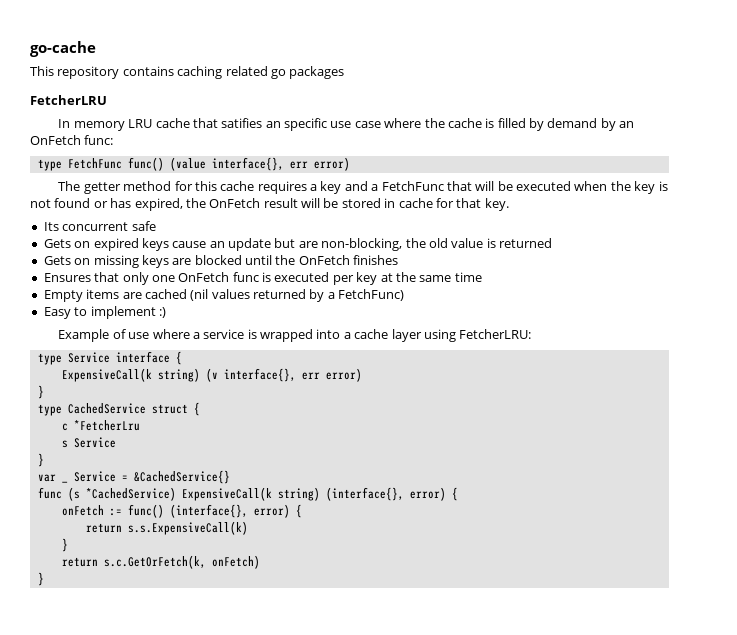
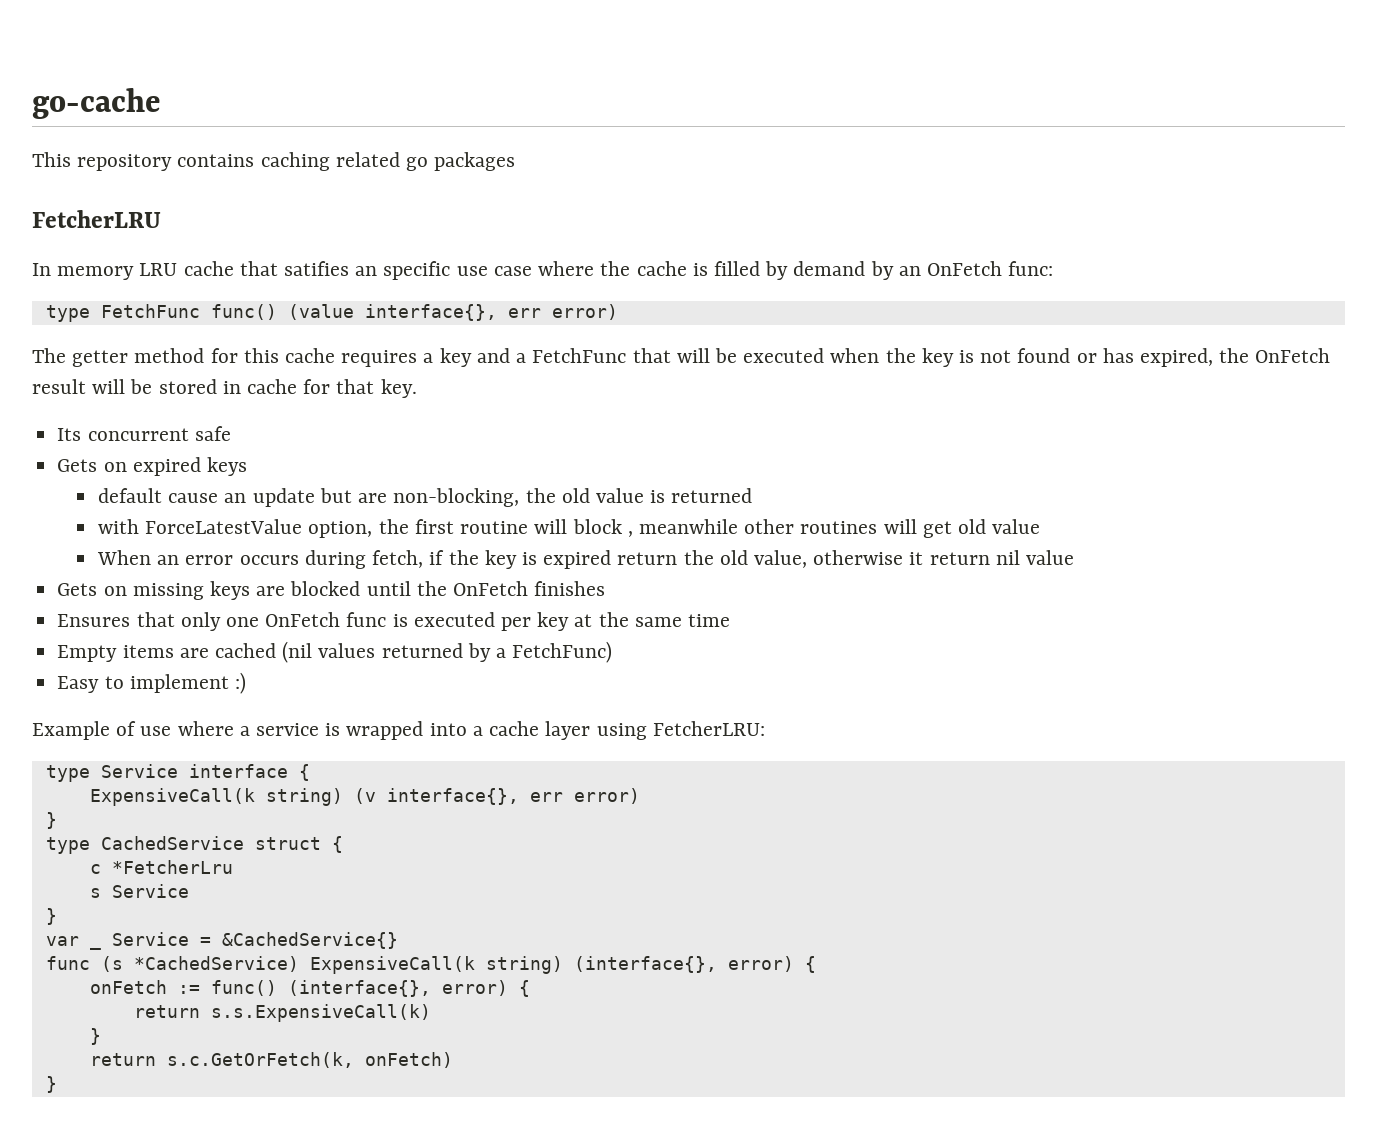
(169, 244) none -> [98,488,163,503] // default
(552, 243) none -> [98,519,1041,538] [97,550,1075,569] // with ForceLatestValue option, the first routine will block , meanwhile other routines will get old value // When an error occurs during fetch, if the key is expired return the old value, otherwise it return nil value

